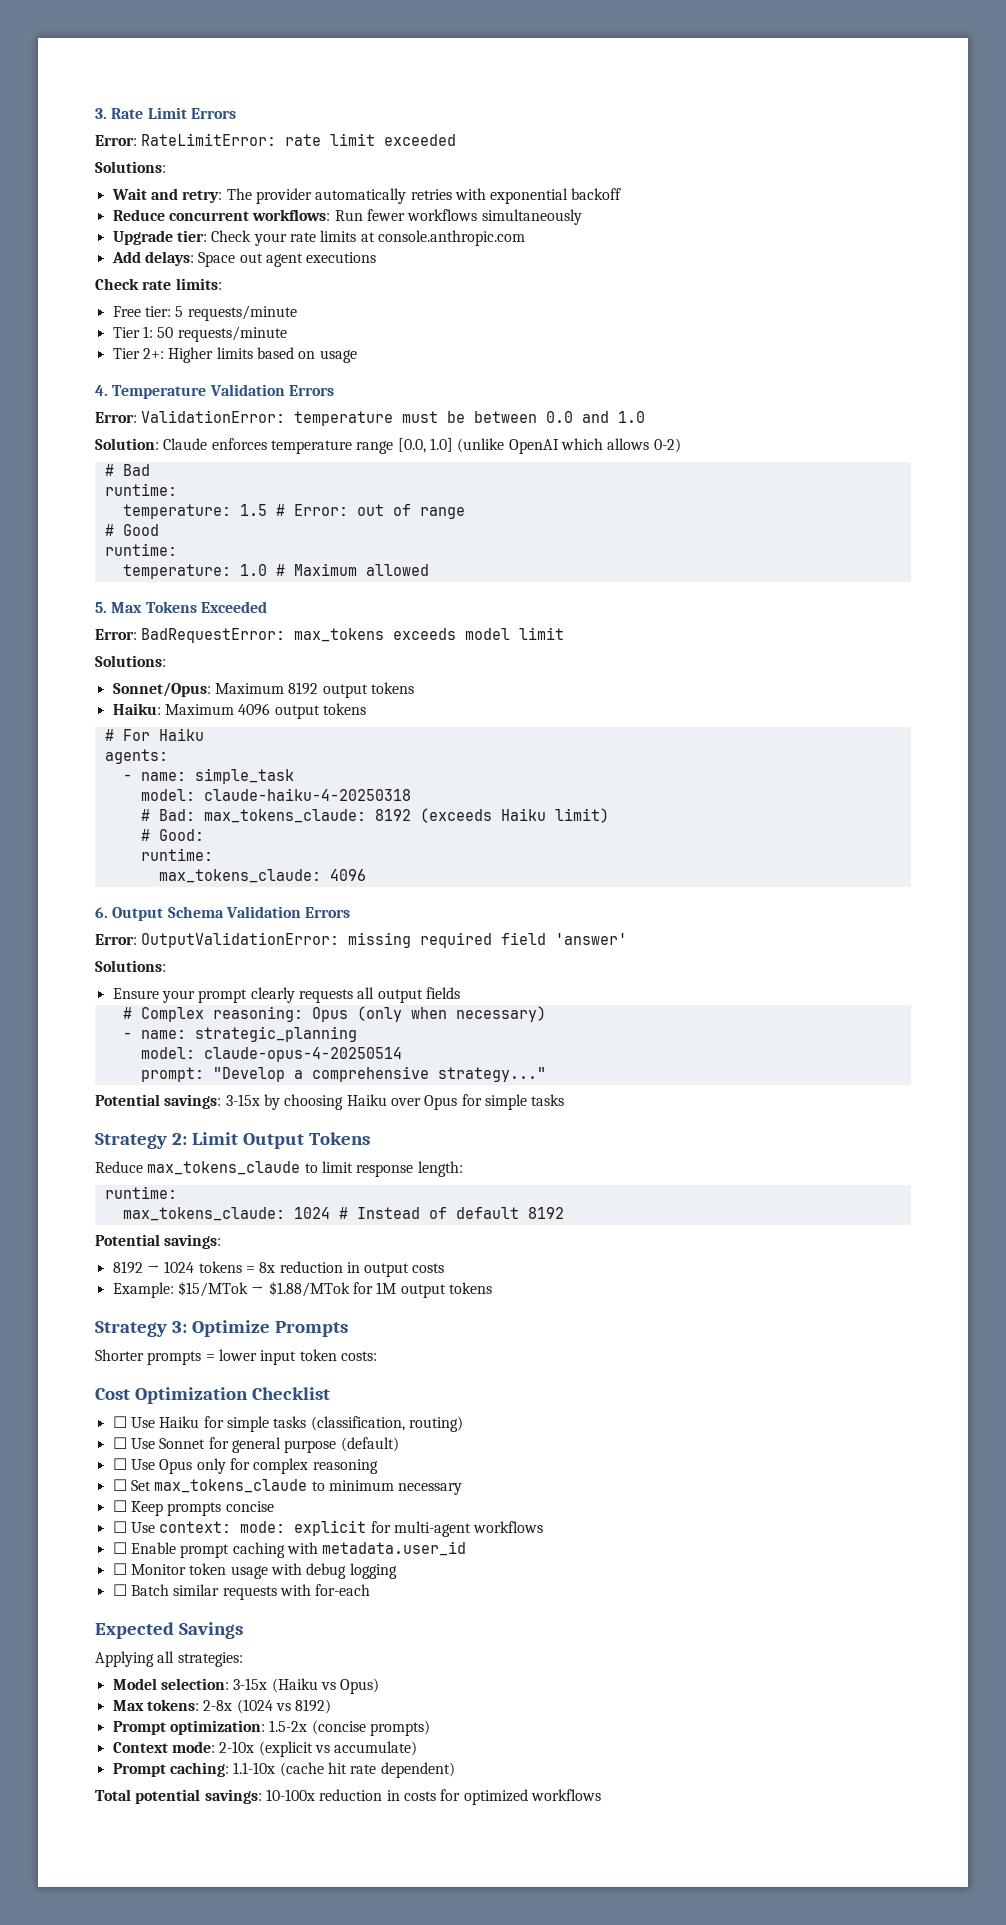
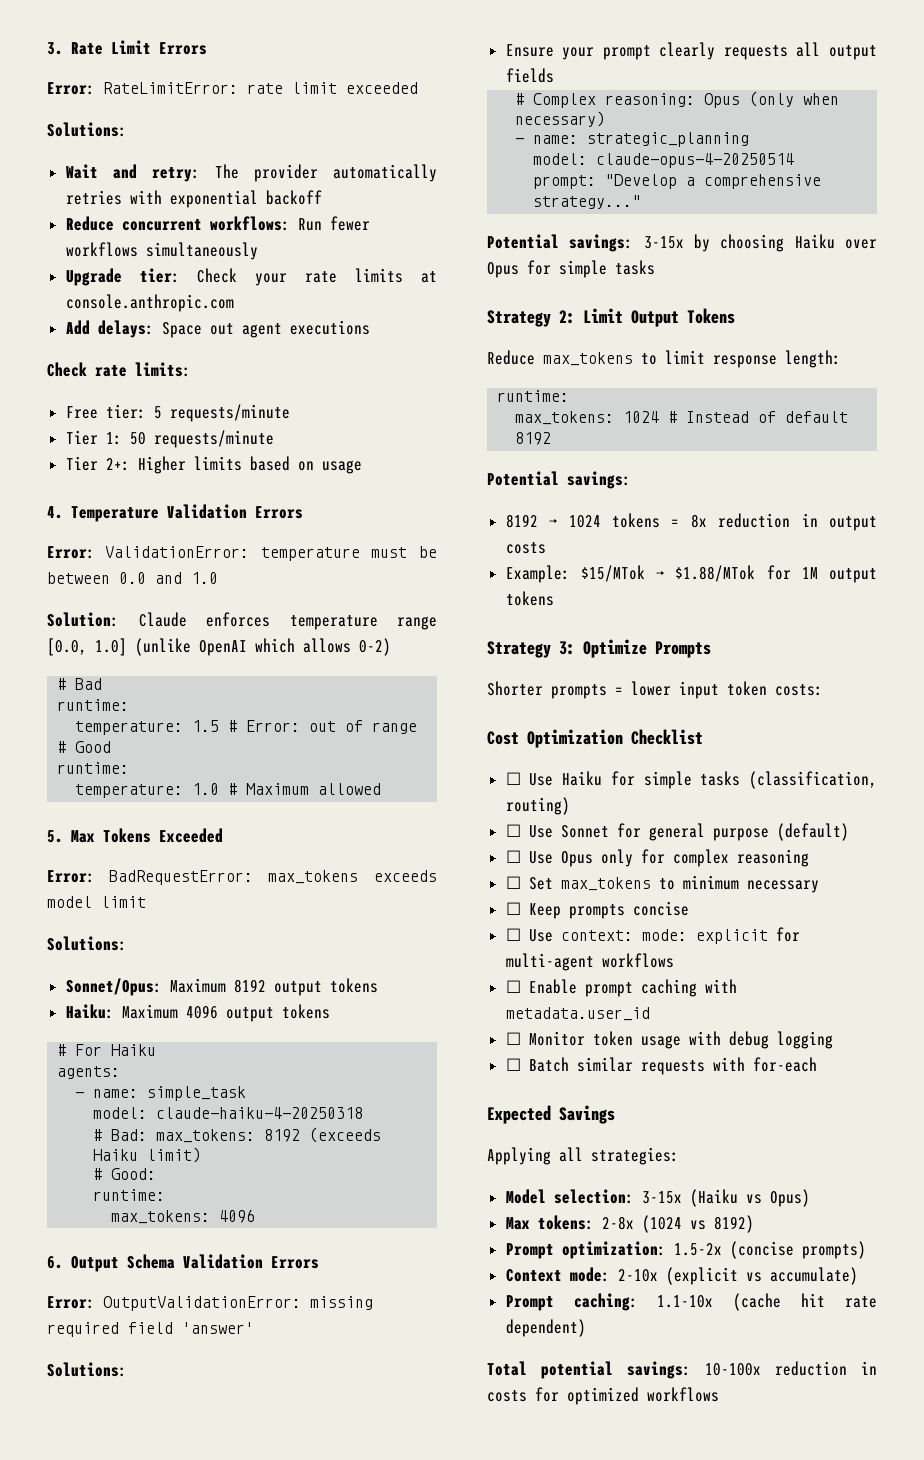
[203,809,366,823] max_tokens_claude: -> [156,1129,256,1143] max_tokens:
[158,869,321,883] max_tokens_claude: -> [111,1210,211,1224] max_tokens:
[147,1161,301,1175] max_tokens_claude -> [543,352,633,366] max_tokens
[122,1207,285,1221] max_tokens_claude: -> [515,411,615,425] max_tokens:
[154,1479,308,1493] max_tokens_claude -> [560,877,651,891] max_tokens

